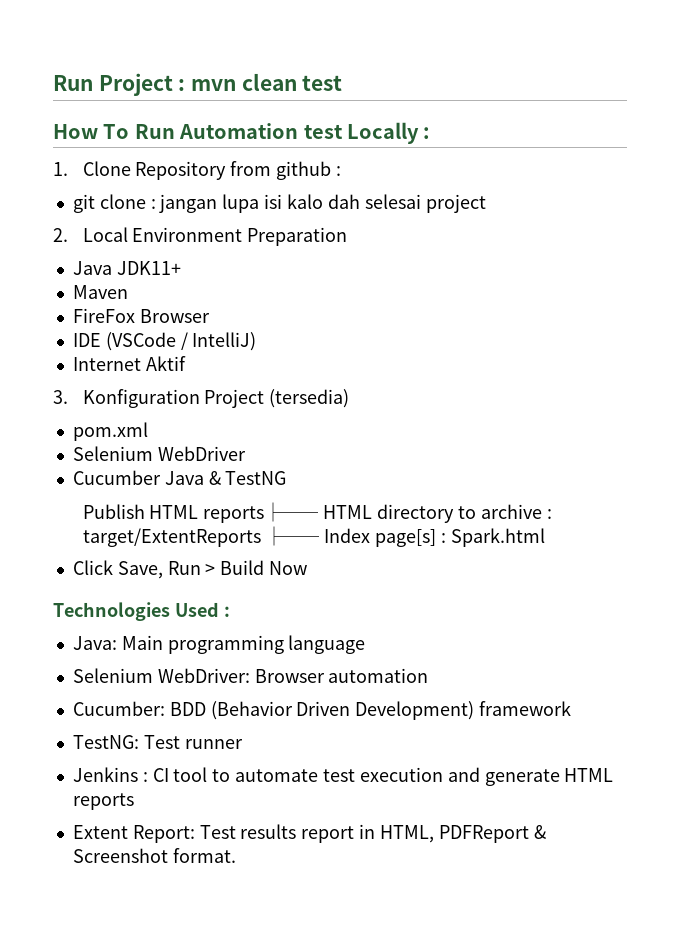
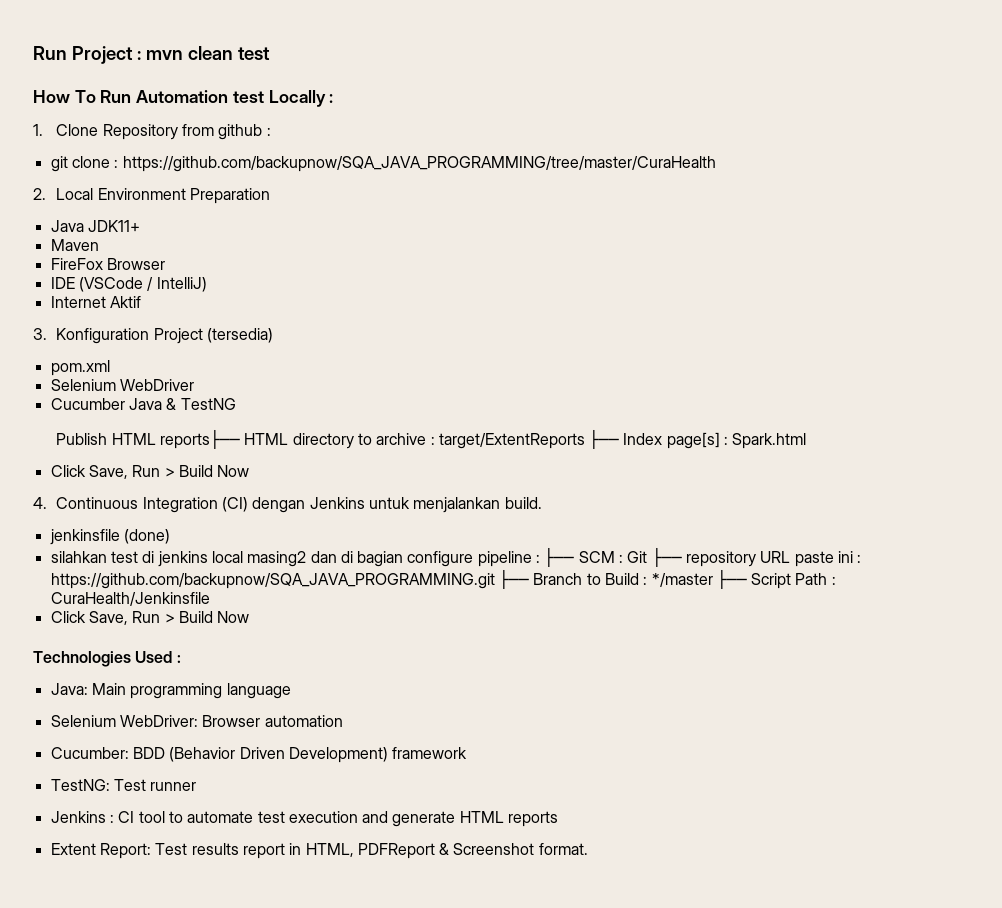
[159,194,486,213] jangan lupa isi kalo dah selesai project -> [122,156,716,172] https://github.com/backupnow/SQA_JAVA_PROGRAMMING/tree/master/CuraHealth
(308, 568) none -> [33,497,542,513] [49,529,170,545] [50,547,862,567] [50,569,836,589] [50,592,210,606] [50,611,250,625] // 4. Continuous Integration (CI) dengan Jenkins untuk menjalankan build. // jenkinsfile (done) // silahkan test di jenkins local masing2 dan di bagian configure pipeline : ├── SCM : Git ├── repository URL paste ini : https://github.com/backupnow/SQA_JAVA_PROGRAMMING.git ├── Branch to Build : */master ├── Script Path : CuraHealth/Jenkinsfile // Click Save, Run > Build Now

